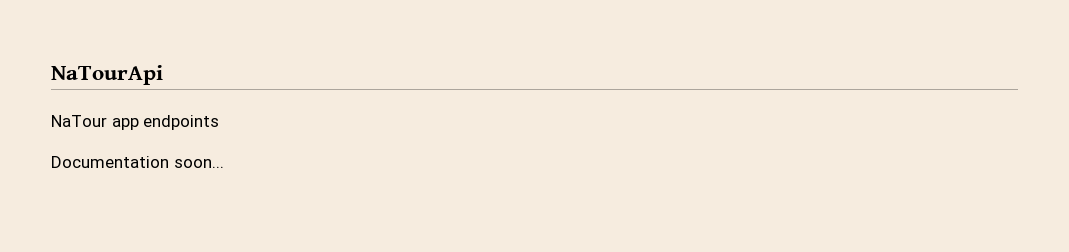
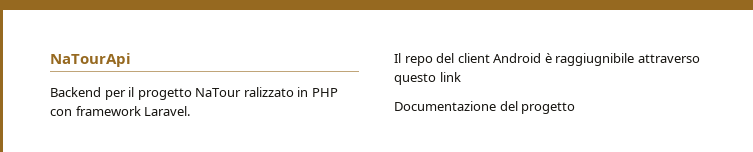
[51,115,220,130] [51,156,224,168] NaTour app endpoints // Documentation soon... -> [50,87,338,100] [50,106,191,116] [394,53,700,66] [394,72,461,85] [394,101,576,114] Backend per il progetto NaTour ralizzato in PHP con framework Laravel. // Il repo del client Android è raggiugnibile attraverso questo link // Documentazione del progetto

